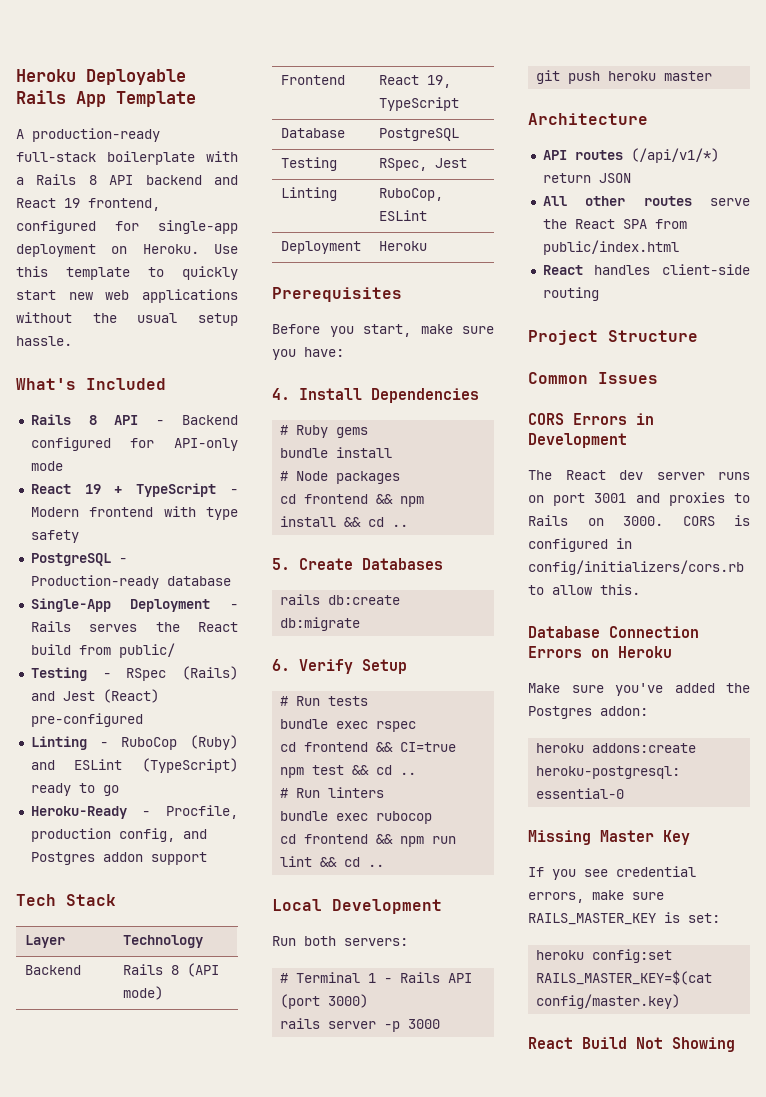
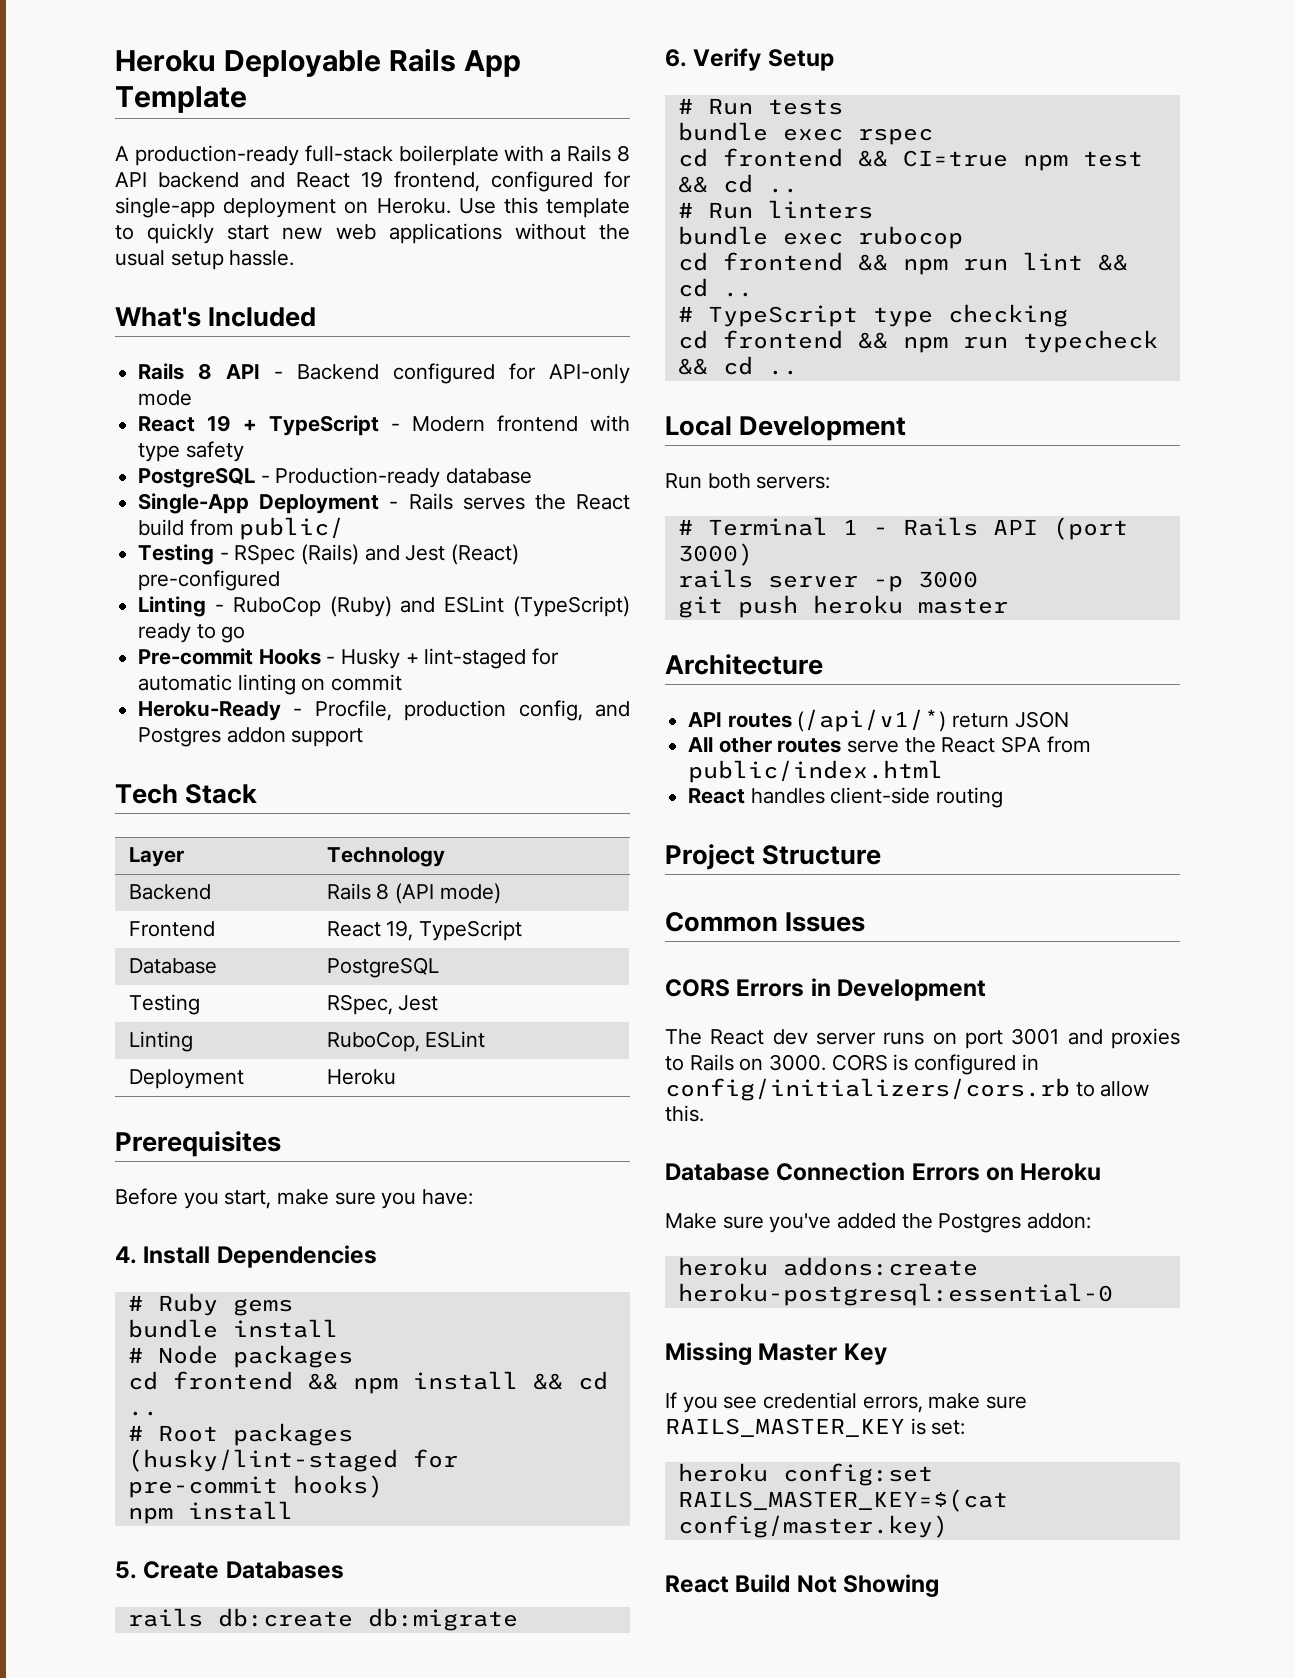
(119, 790) none -> [138,648,560,669] [138,674,403,695] // Pre-commit Hooks - Husky + lint-staged for automatic linting on commit
(409, 525) none -> [127,1423,353,1446] [127,1449,458,1472] [127,1475,383,1498] [127,1501,293,1524] // # Root packages (husky/lint-staged for pre-commit hooks) // npm install
(385, 865) none -> [677,304,1068,327] [677,330,1158,353] [677,356,798,375] // # TypeScript type checking // cd frontend && npm run typecheck && cd ..

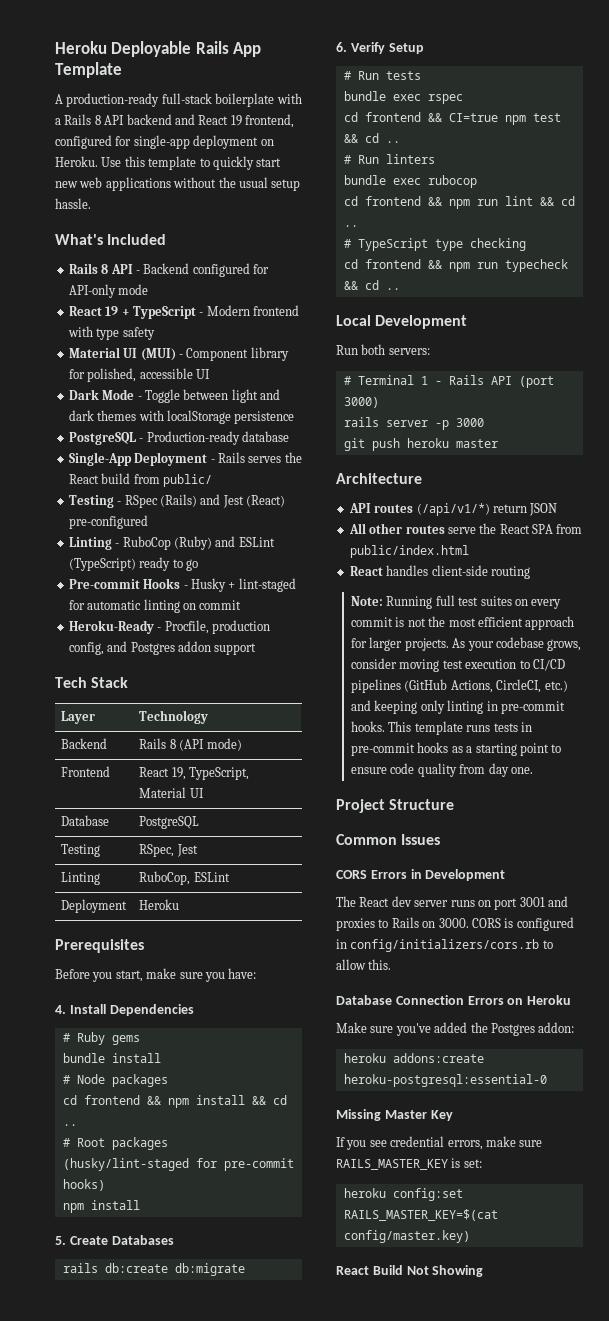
(244, 451) none -> [68,347,289,361] [68,368,210,382] [68,389,280,403] [68,410,295,424] // Material UI (MUI) - Component library for polished, accessible UI // Dark Mode - Toggle between light and dark themes with localStorage persistence
[418,920,522,941] TypeScript -> [189,767,250,780] [139,787,204,798] TypeScript, Material UI
(1004, 797) none -> [351,595,562,609] [351,616,575,630] [351,637,582,651] [351,658,565,672] [351,679,568,693] [351,700,565,714] [351,721,532,735] [351,742,562,756] [351,763,533,777] // Note: Running full test suites on every commit is not the most efficient approach for larger projects. As your codebase grows, consider moving test execution to CI/CD pipelines (GitHub Actions, CircleCI, etc.) and keeping only linting in pre-commit hooks. This template runs tests in pre-commit hooks as a starting point to ensure code quality from day one.

